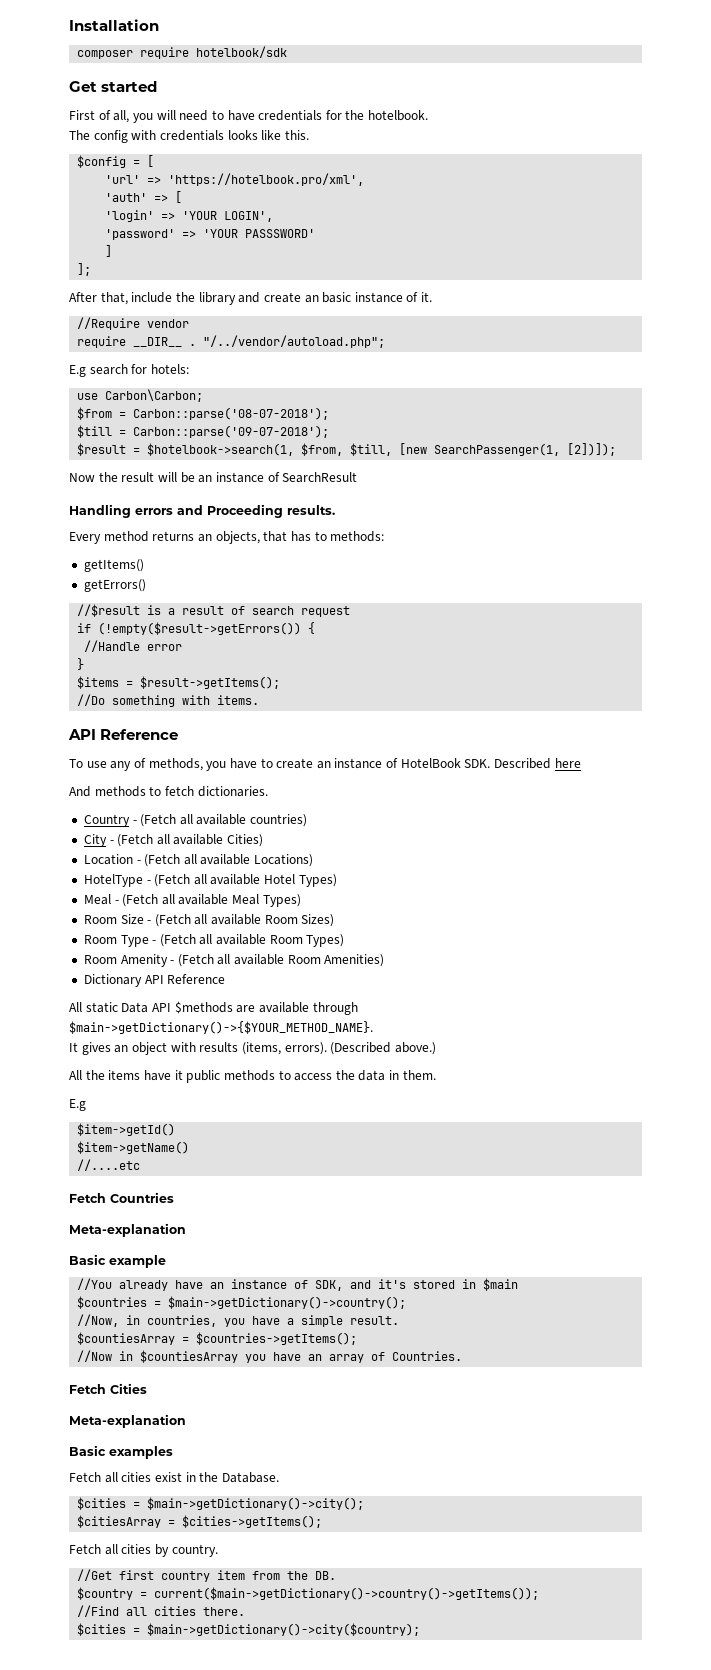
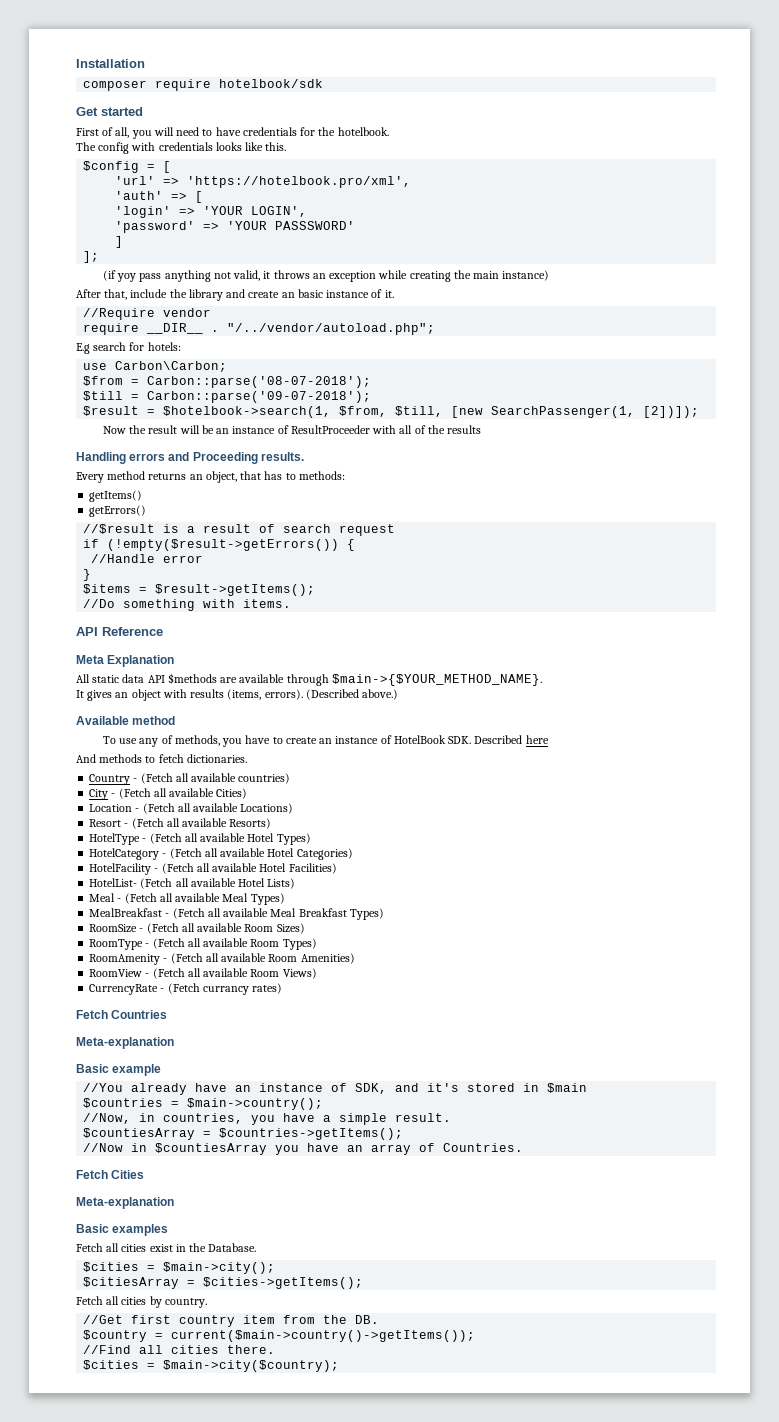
(92, 269) none -> [102,270,550,282] // (if yoy pass anything not valid, it throws an exception while creating the main instance)
[282,472,358,483] SearchResult -> [290,425,482,434] ResultProceeder with all of the results
[215,531,260,544] objects, -> [205,471,237,483] object,
(179, 734) none -> [76,655,175,667] [76,673,542,686] [76,689,399,701] [76,716,176,725] // Meta Explanation // All static data API $methods are available through $main->{$YOUR_METHOD_NAME}. // It gives an object with results (items, errors). (Described above.) // Available method
(314, 860) none -> [89,818,272,829] // Resort - (Fetch all available Resorts)
(337, 880) none -> [89,848,353,860] [89,863,337,875] [89,878,296,889] // HotelCategory - (Fetch all available Hotel Categories) // HotelFacility - (Fetch all available Hotel Facilities) // HotelList- (Fetch all available Hotel Lists)
[83,914,144,924] Room Size -> [89,908,384,920] [89,924,138,933] MealBreakfast - (Fetch all available Meal Breakfast Types) // RoomSize
[83,935,149,947] Room Type -> [89,939,144,950] RoomType
[83,954,168,967] Room Amenity -> [89,954,161,965] RoomAmenity
[83,974,226,987] [69,1001,358,1015] [69,1021,373,1034] [69,1042,436,1055] [69,1070,436,1083] [69,1099,86,1111] [77,1123,176,1136] [77,1141,190,1154] [77,1159,141,1171] Dictionary API Reference // All static Data API $methods are available through $main->getDictionary()->{$YOUR_METHOD_NAME}. // It gives an object with results (items, errors). (Described above.) // All the items have it public methods to access the data in them. // E.g // $item->getId() // $item->getName() // //....etc -> [89,968,317,979] [89,983,283,995] RoomView - (Fetch all available Room Views) // CurrencyRate - (Fetch currancy rates)
[168,1296,407,1309] $main->getDictionary()->country(); -> [187,1098,324,1110] $main->country();
[147,1497,365,1510] $main->getDictionary()->city(); -> [163,1262,276,1274] $main->city();
[154,1587,540,1600] current($main->getDictionary()->country()->getItems()); -> [171,1330,476,1342] current($main->country()->getItems());
[147,1623,421,1636] $main->getDictionary()->city($country); -> [163,1360,340,1372] $main->city($country);

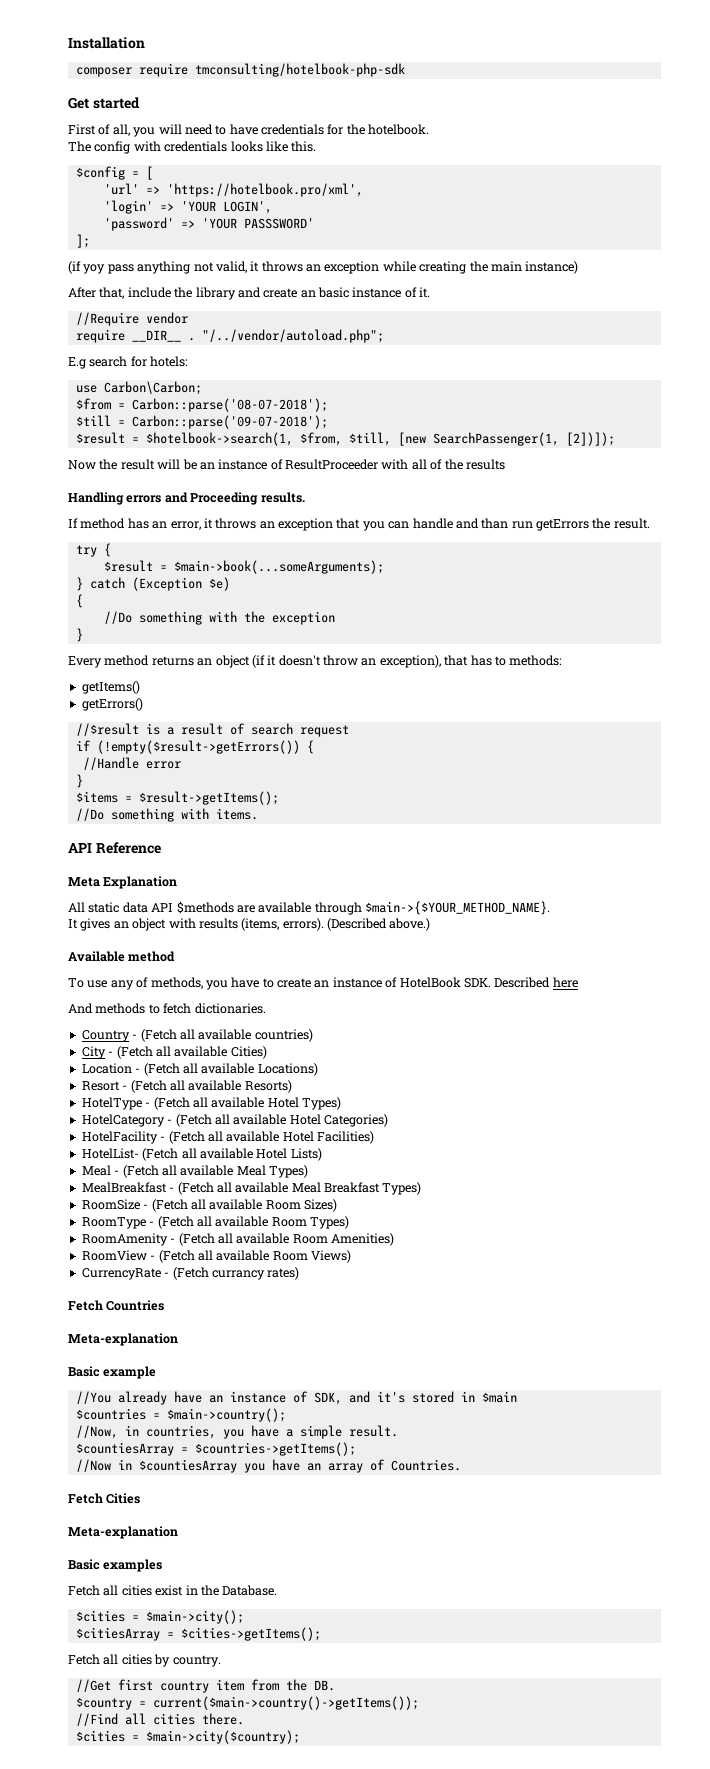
[219,79,324,88] hotelbook/sdk -> [194,63,405,77] tmconsulting/hotelbook-php-sdk
[115,191,204,203] // 'auth' => [ -> (363, 190) none
[115,236,124,248] // ] -> (314, 223) none
[76,471,237,483] Every method returns an object, -> [68,518,650,531] [75,543,111,557] [103,560,384,574] [75,577,230,591] [75,594,83,608] [103,611,335,625] [75,628,83,642] [68,655,441,668] If method has an error, it throws an exception that you can handle and than run getErrors the result. // try { // $result = $main->book(...someArguments); // } catch (Exception $e) // { // //Do something with the exception // } // Every method returns an object (if it doesn't throw an exception),

